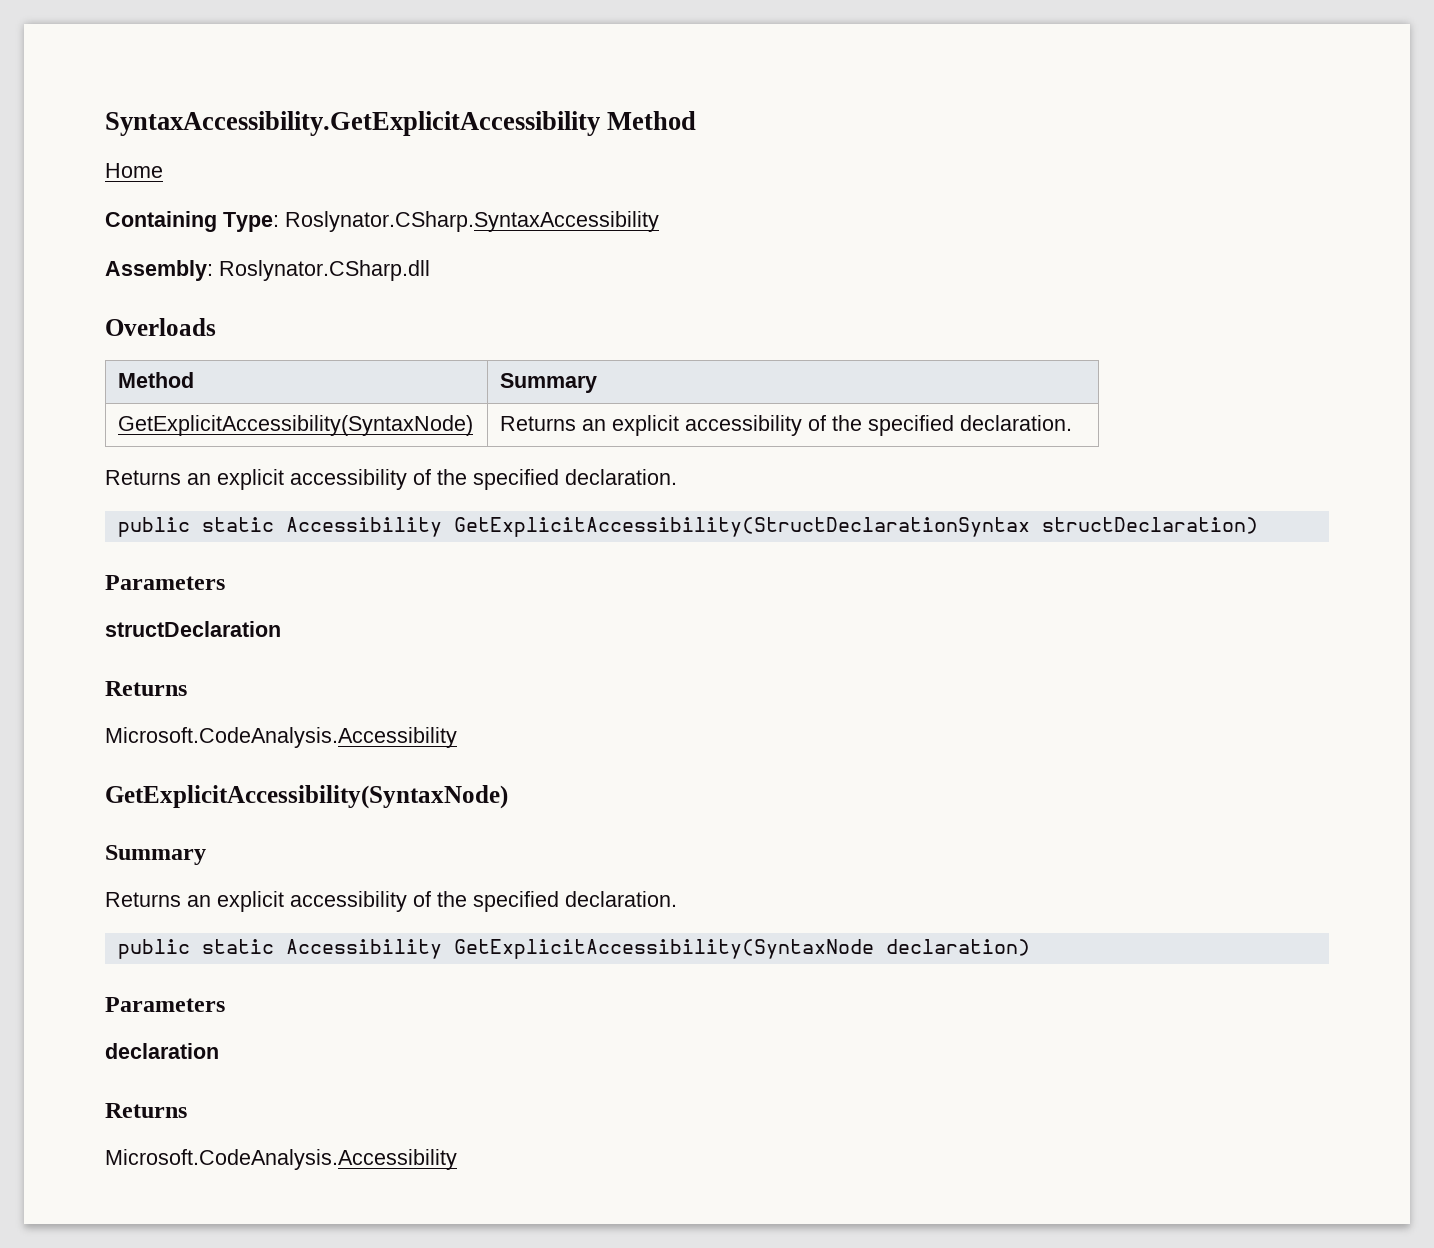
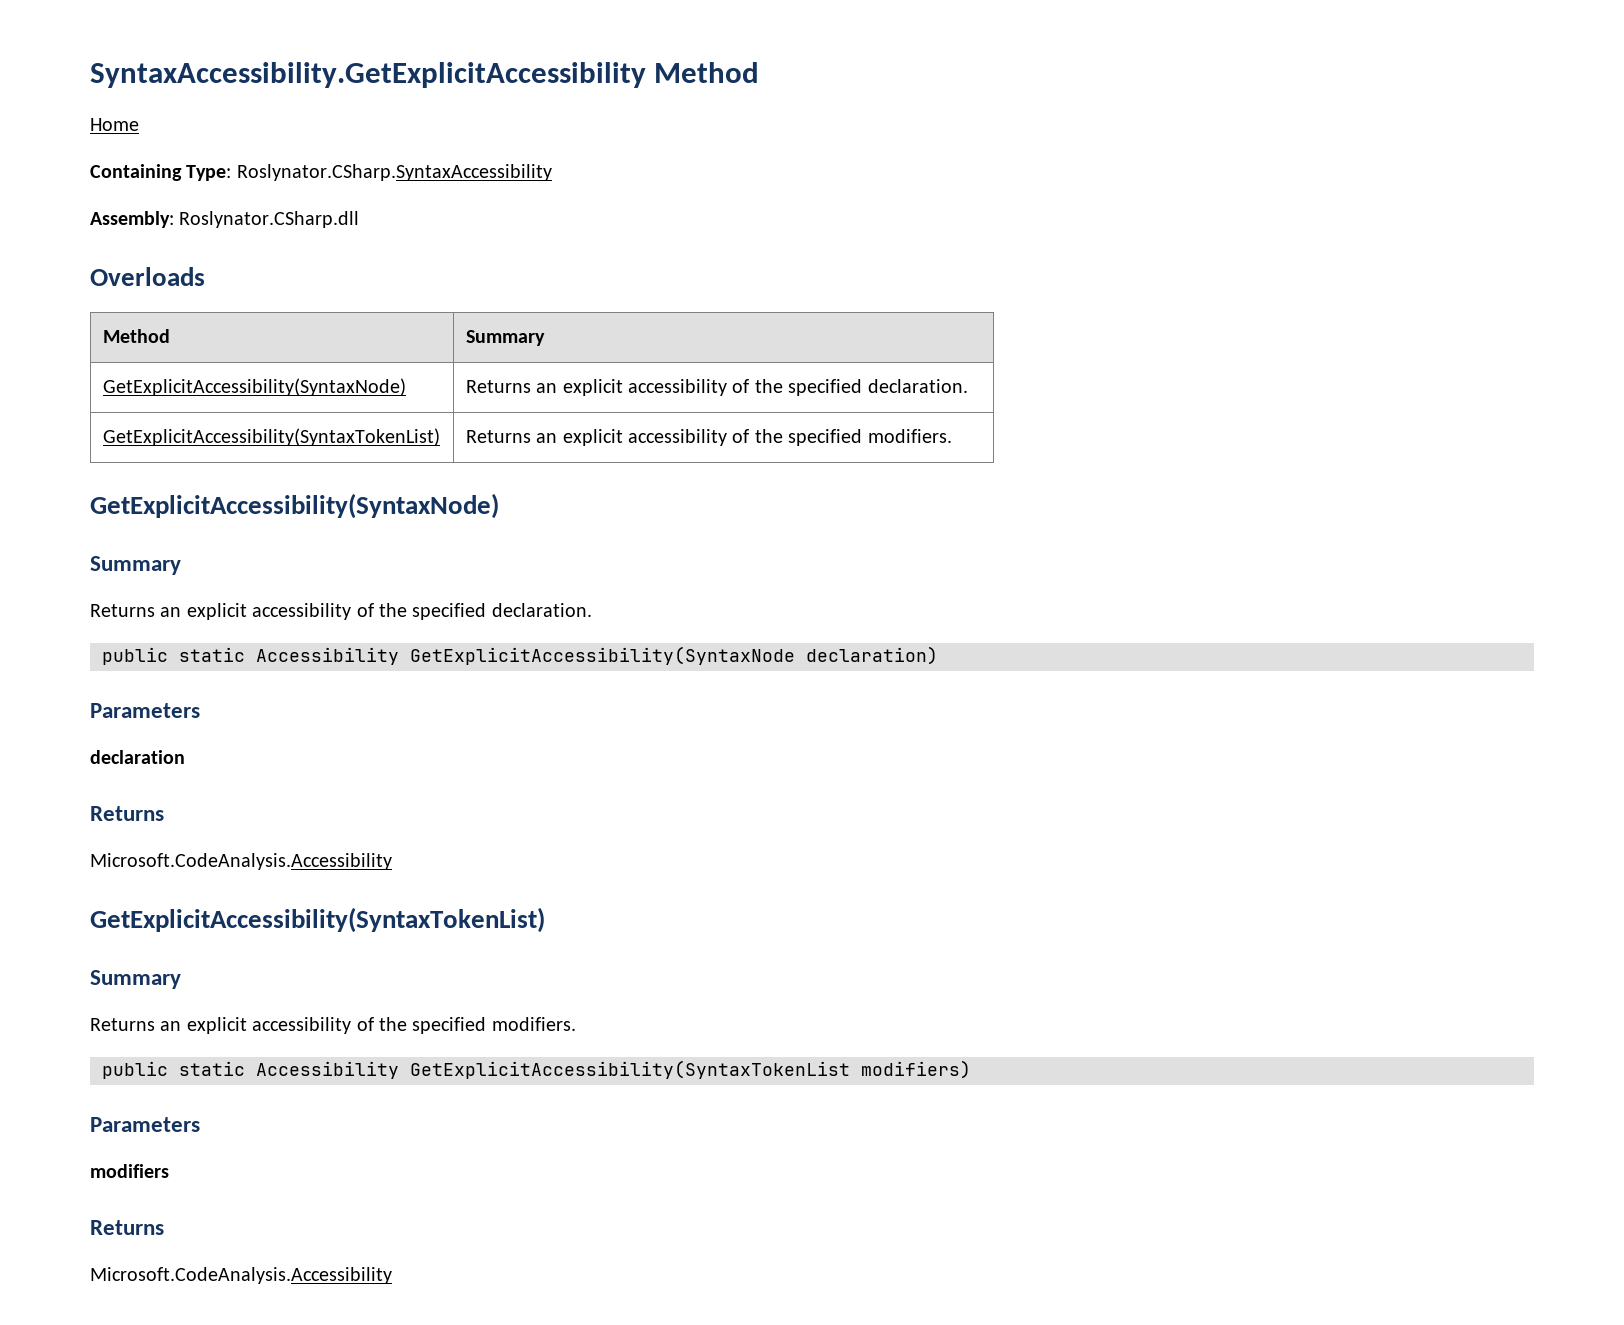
[105,469,677,490] [117,517,1258,537] [105,575,225,590] [105,621,281,637] [105,681,187,696] [105,727,457,748] // Returns an explicit accessibility of the specified declaration. // public static Accessibility GetExplicitAccessibility(StructDeclarationSyntax structDeclaration) // Parameters // structDeclaration // Returns // Microsoft.CodeAnalysis.Accessibility -> [102,428,440,446] [465,429,952,446] // GetExplicitAccessibility(SyntaxTokenList) | Returns an explicit accessibility of the specified modifiers.
(457, 1159) none -> [90,907,545,933] [90,970,181,989] [90,1017,576,1034] [102,1060,971,1079] [90,1117,200,1132] [90,1164,169,1178] [90,1220,164,1235] [90,1267,392,1284] // GetExplicitAccessibility(SyntaxTokenList) // Summary // Returns an explicit accessibility of the specified modifiers. // public static Accessibility GetExplicitAccessibility(SyntaxTokenList modifiers) // Parameters // modifiers // Returns // Microsoft.CodeAnalysis.Accessibility

